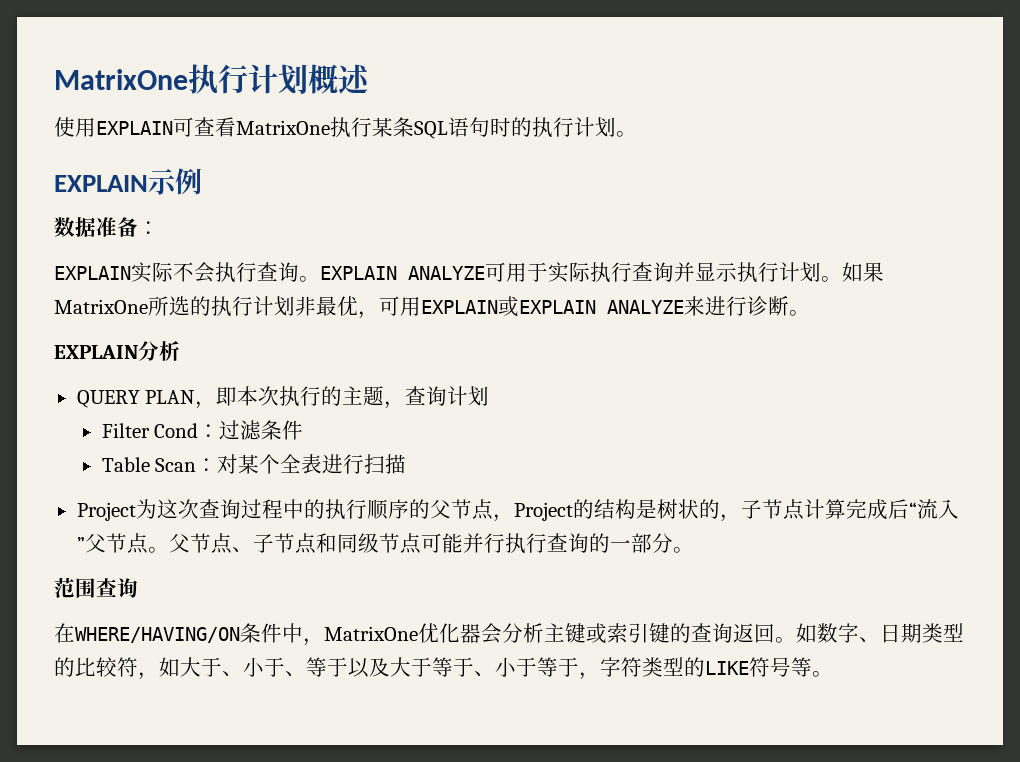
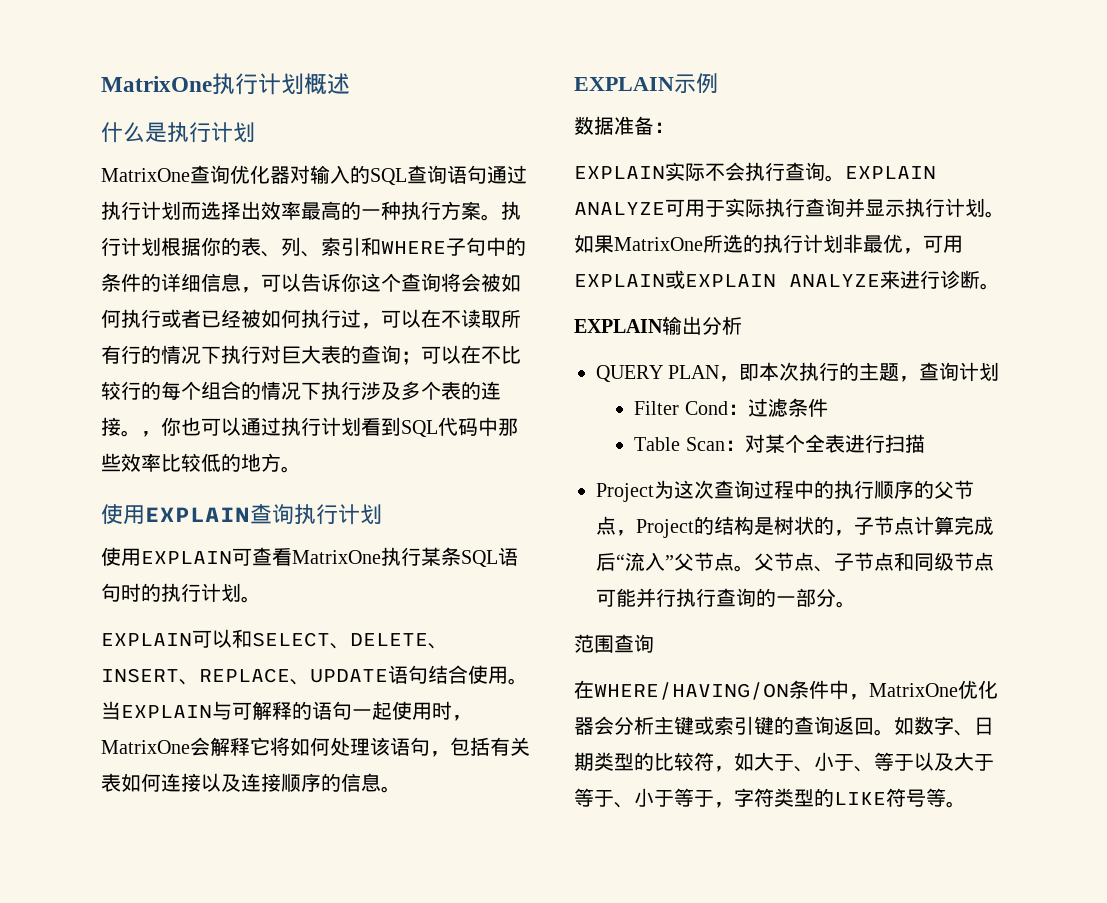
(370, 79) none -> [101,122,255,143] [101,165,527,185] [101,201,521,221] [101,237,526,257] [101,273,521,293] [101,309,521,329] [101,345,521,365] [101,381,501,400] [101,417,518,437] [101,453,301,473] [101,504,382,525] // 什么是执行计划 // MatrixOne查询优化器对输入的SQL查询语句通过执行计划而选择出效率最高的一种执行方案。执行计划根据你的表、列、索引和WHERE子句中的条件的详细信息，可以告诉你这个查询将会被如何执行或者已经被如何执行过，可以在不读取所有行的情况下执行对巨大表的查询；可以在不比较行的每个组合的情况下执行涉及多个表的连接。，你也可以通过执行计划看到SQL代码中那些效率比较低的地方。 // 使用EXPLAIN查询执行计划
(637, 134) none -> [101,629,448,649] [101,665,528,685] [101,701,472,721] [101,737,530,757] [101,773,401,793] // EXPLAIN可以和SELECT、DELETE、INSERT、REPLACE、UPDATE语句结合使用。当EXPLAIN与可解释的语句一起使用时，MatrixOne会解释它将如何处理该语句，包括有关表如何连接以及连接顺序的信息。
(138, 352) none -> [662,316,702,335] 输出

